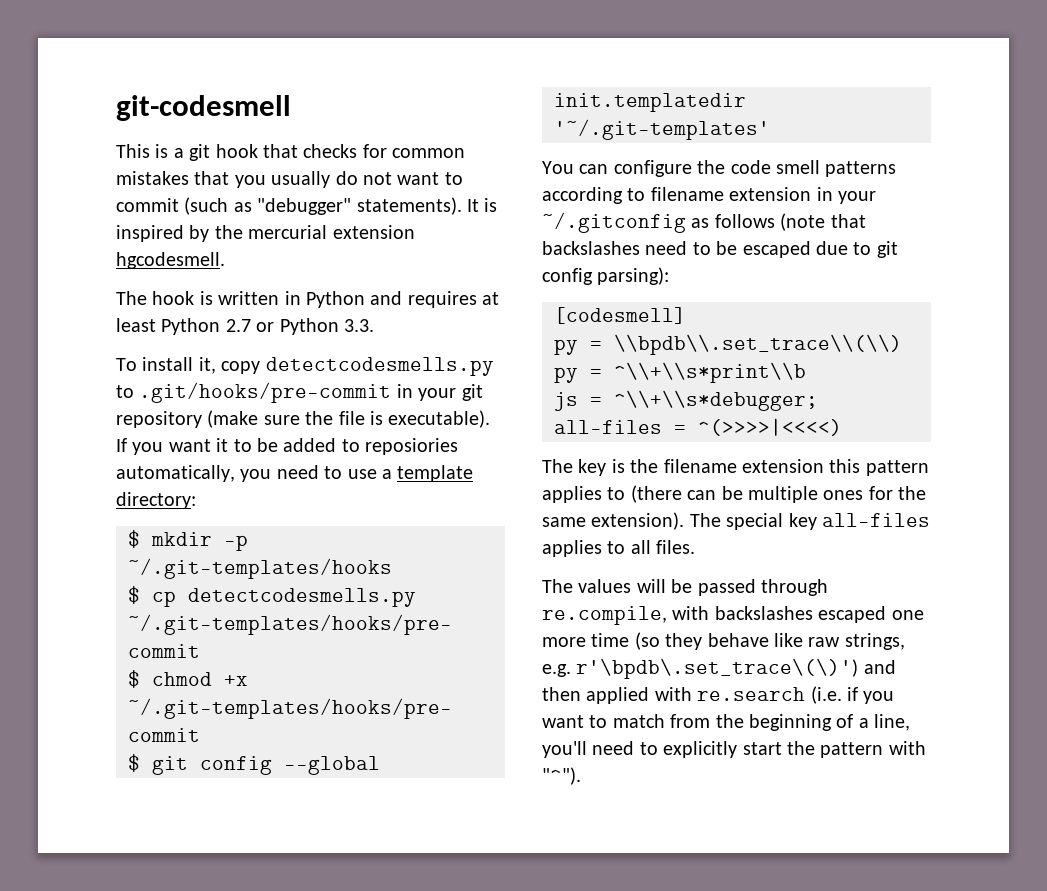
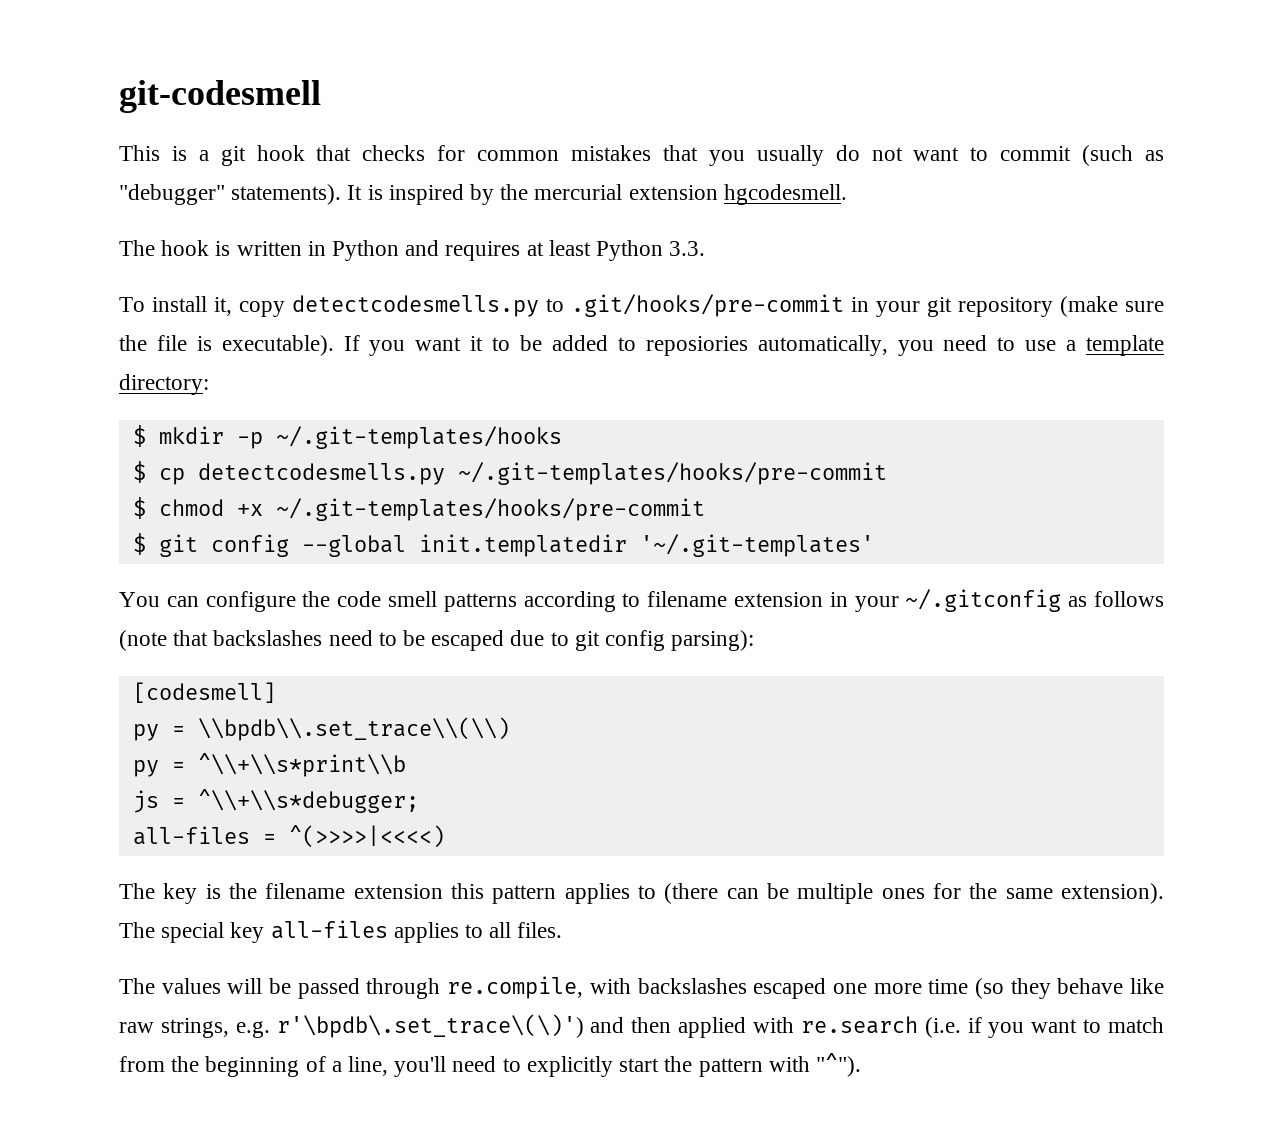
[225,318,339,335] 2.7 or Python -> (664, 250) none

